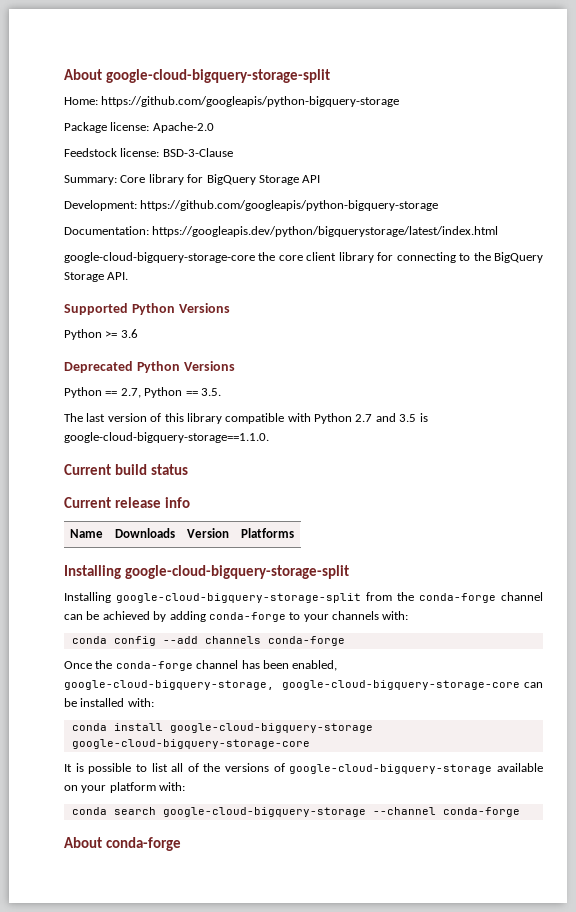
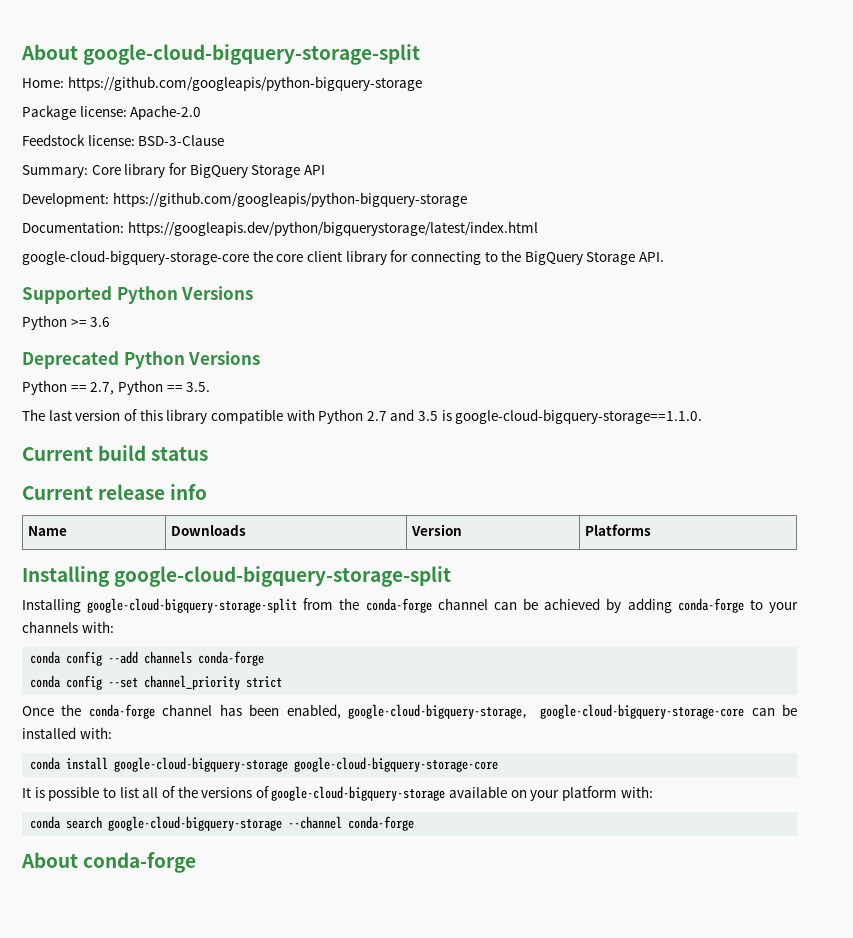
(345, 641) none -> [30,675,283,690] // conda config --set channel_priority strict

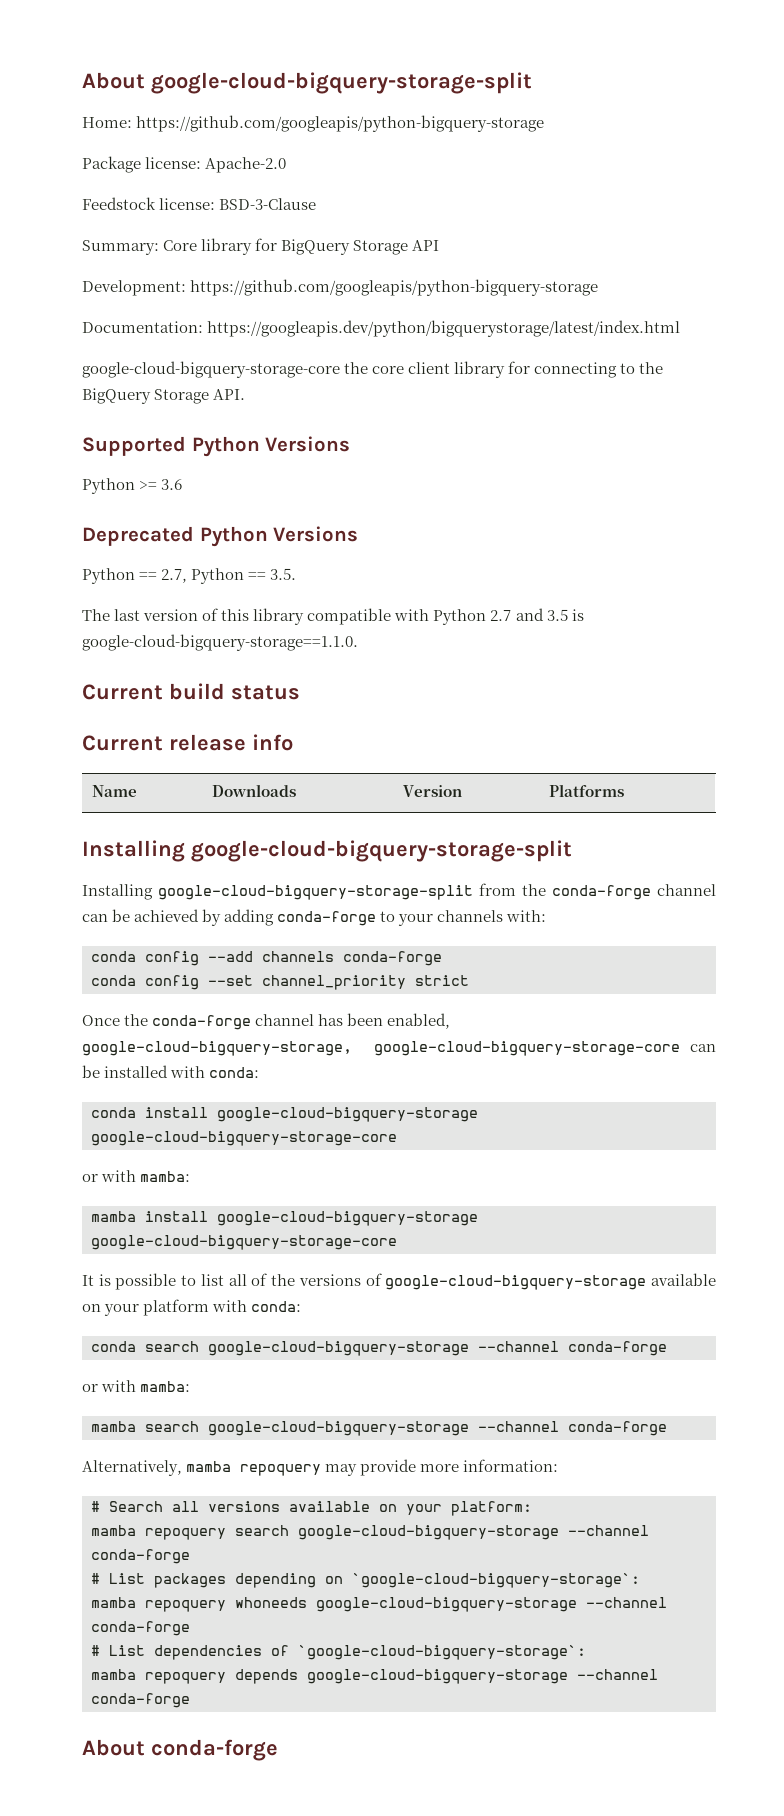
[79,727,112,739] with: -> [170,1066,260,1078] with conda:
(499, 764) none -> [82,1170,191,1182] [91,1211,478,1226] [91,1235,397,1250] // or with mamba: // mamba install google-cloud-bigquery-storage google-cloud-bigquery-storage-core
[620,786,653,798] with: -> [212,1300,302,1312] with conda:
(415, 823) none -> [82,1380,191,1392] [91,1421,667,1436] [82,1459,559,1476] [91,1501,532,1516] [91,1525,649,1540] [91,1549,190,1564] [91,1573,640,1588] [91,1597,667,1612] [91,1621,190,1636] [91,1645,586,1660] [91,1669,658,1684] [91,1693,190,1708] // or with mamba: // mamba search google-cloud-bigquery-storage --channel conda-forge // Alternatively, mamba repoquery may provide more information: // # Search all versions available on your platform: // mamba repoquery search google-cloud-bigquery-storage --channel conda-forge // # List packages depending on `google-cloud-bigquery-storage`: // mamba repoquery whoneeds google-cloud-bigquery-storage --channel conda-forge // # List dependencies of `google-cloud-bigquery-storage`: // mamba repoquery depends google-cloud-bigquery-storage --channel conda-forge

